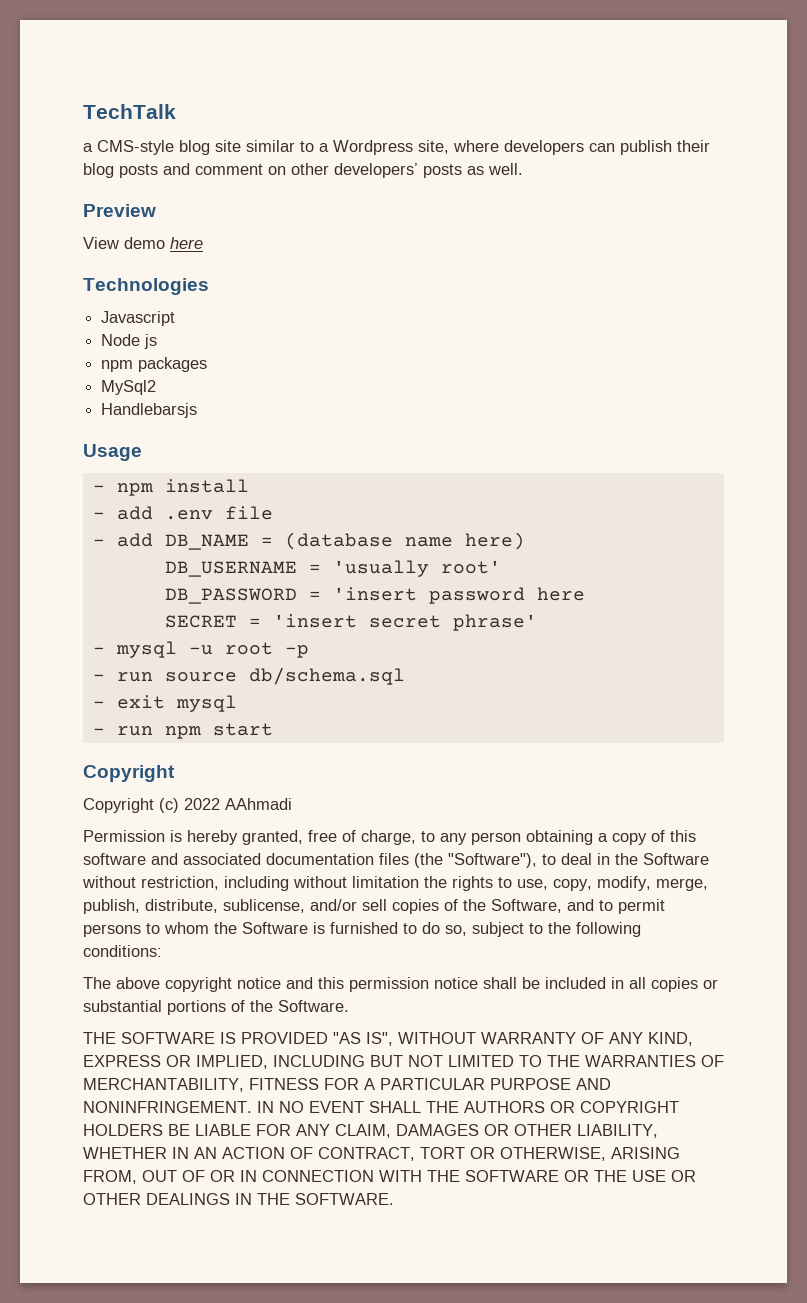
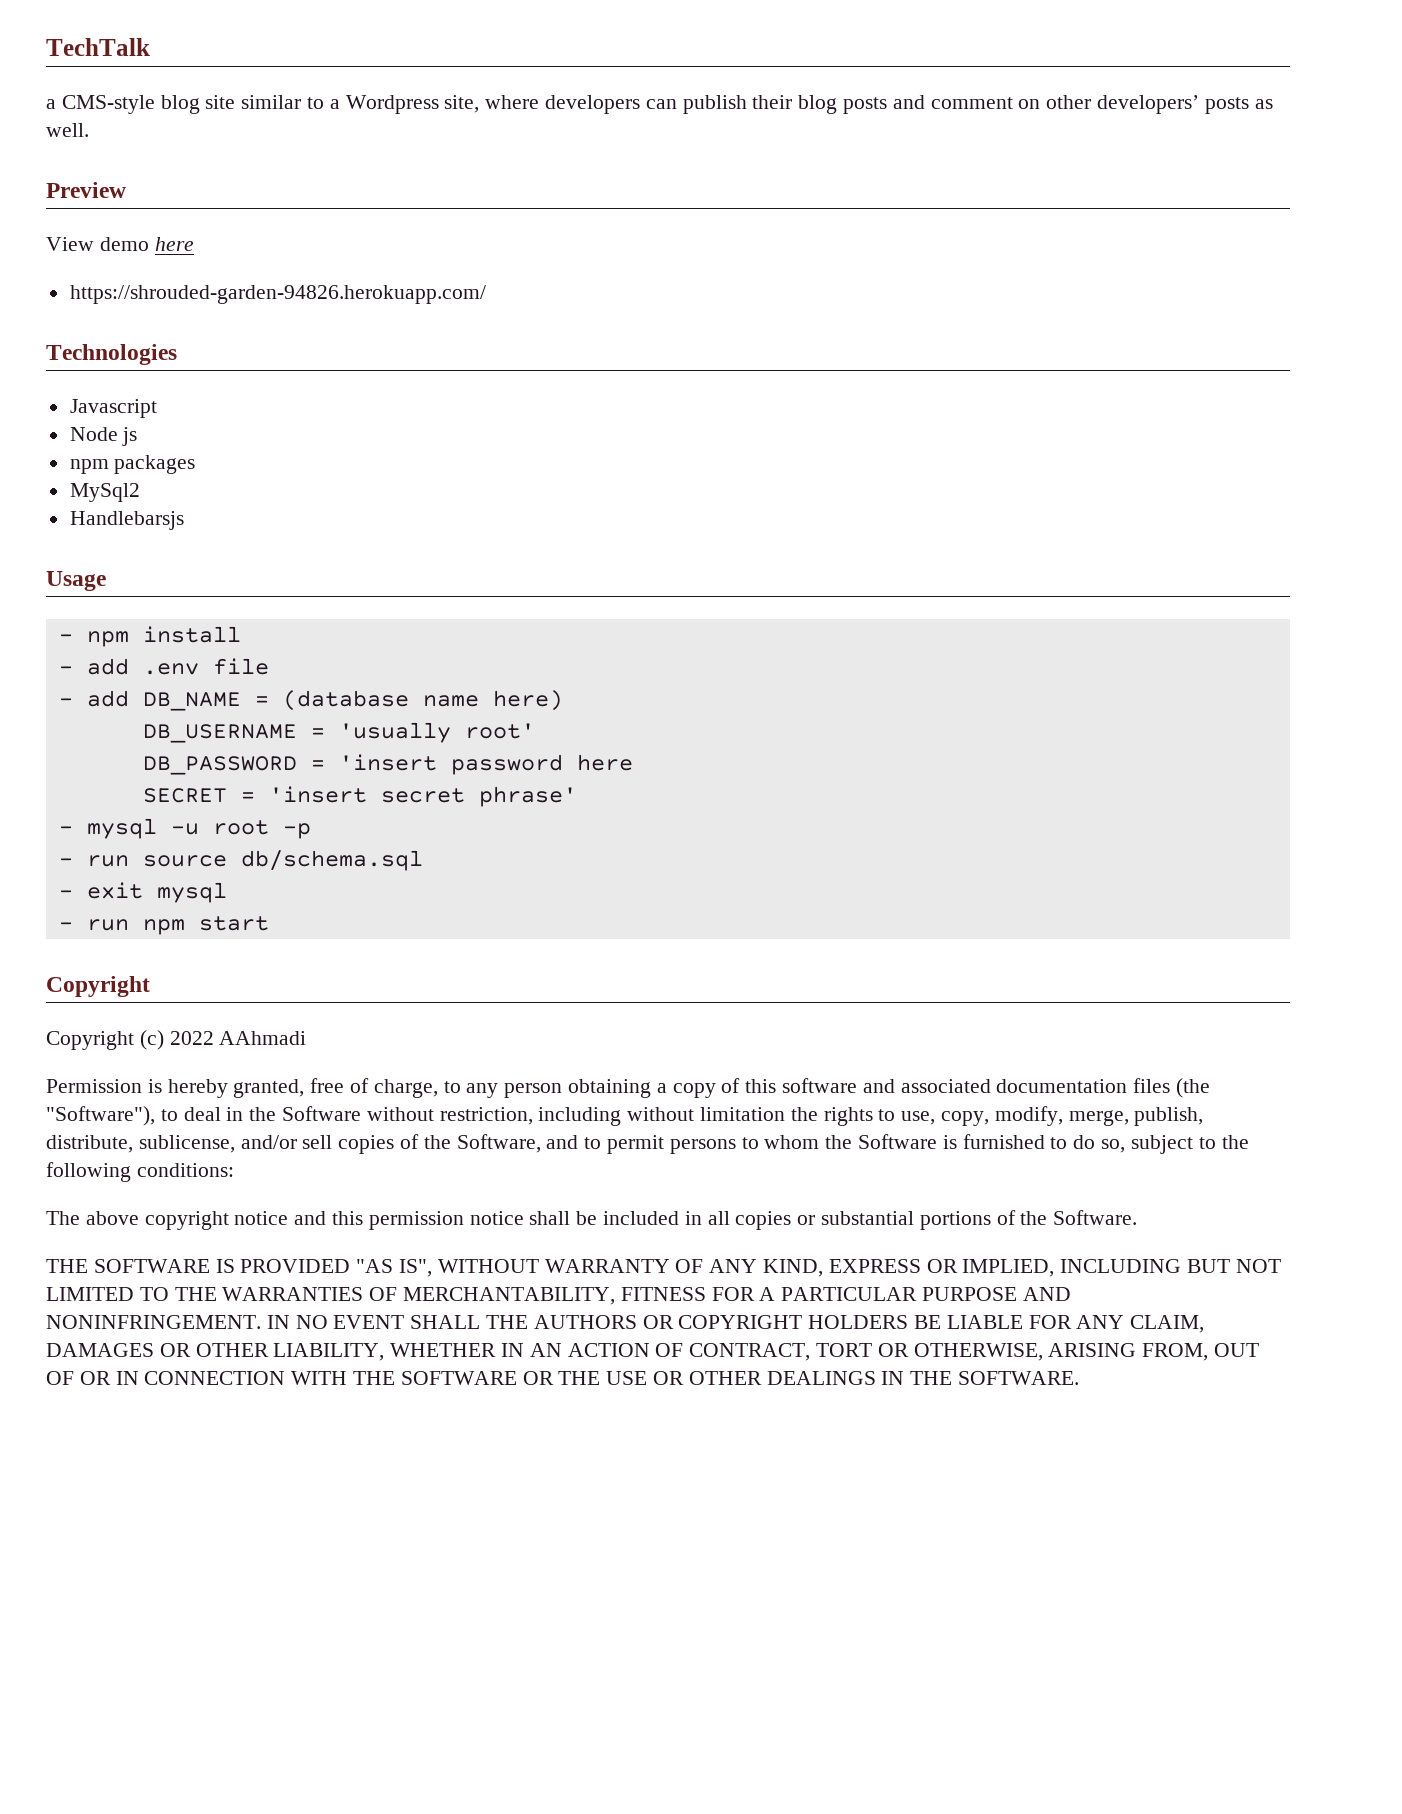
(203, 243) none -> [69,285,486,304] // https://shrouded-garden-94826.herokuapp.com/

